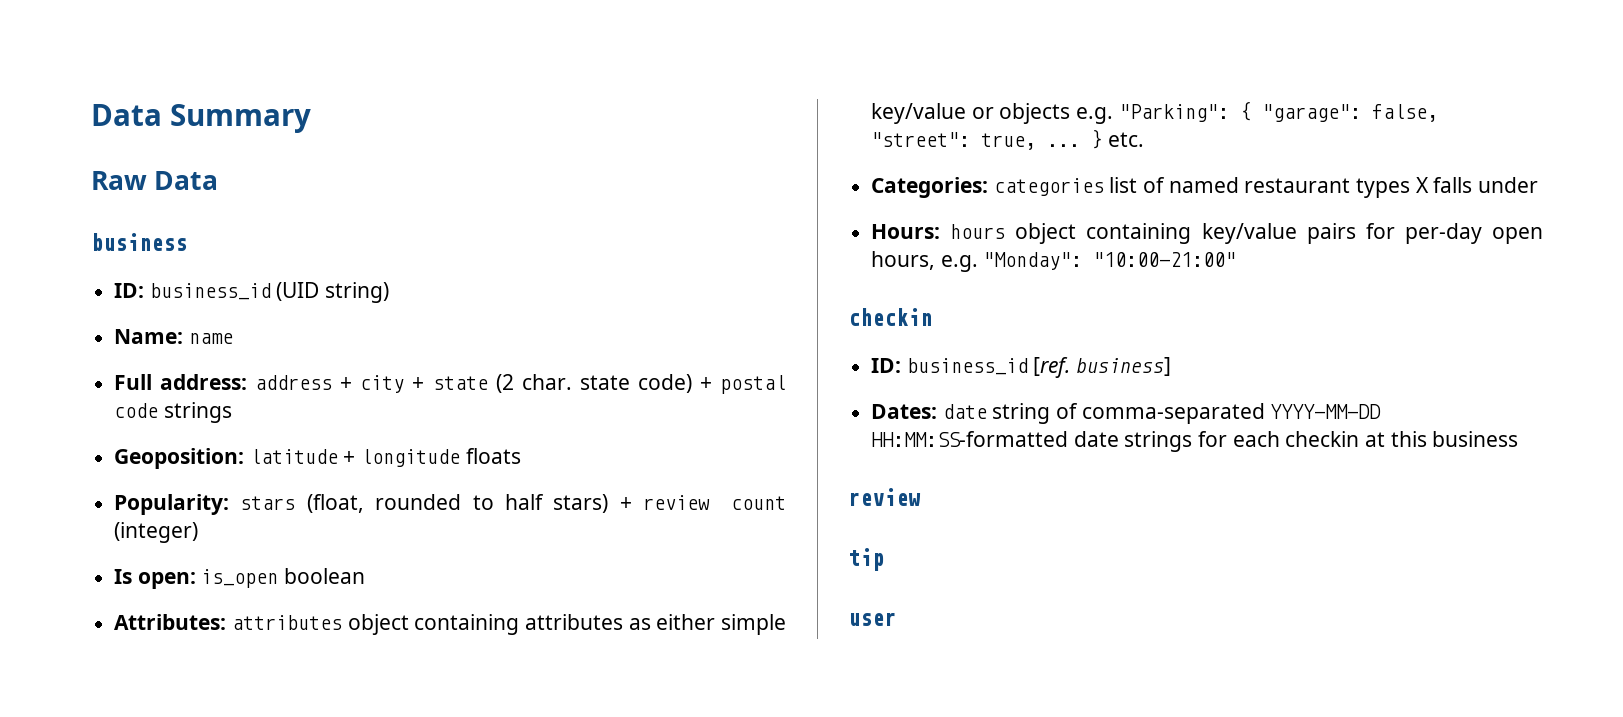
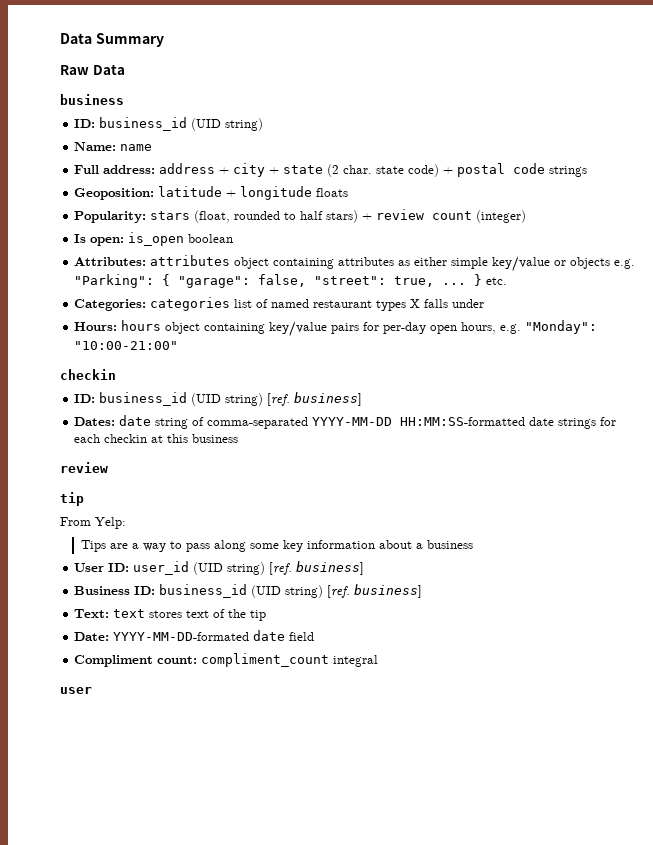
(1028, 366) none -> [191,393,264,406] (UID string)
(884, 559) none -> [60,517,126,529] [81,540,474,552] [74,561,365,575] [74,584,423,598] [74,609,267,621] [74,630,315,641] [74,653,379,667] // From Yelp: // Tips are a way to pass along some key information about a business // User ID: user_id (UID string) [ref. business] // Business ID: business_id (UID string) [ref. business] // Text: text stores text of the tip // Date: YYYY-MM-DD-formated date field // Compliment count: compliment_count integral

